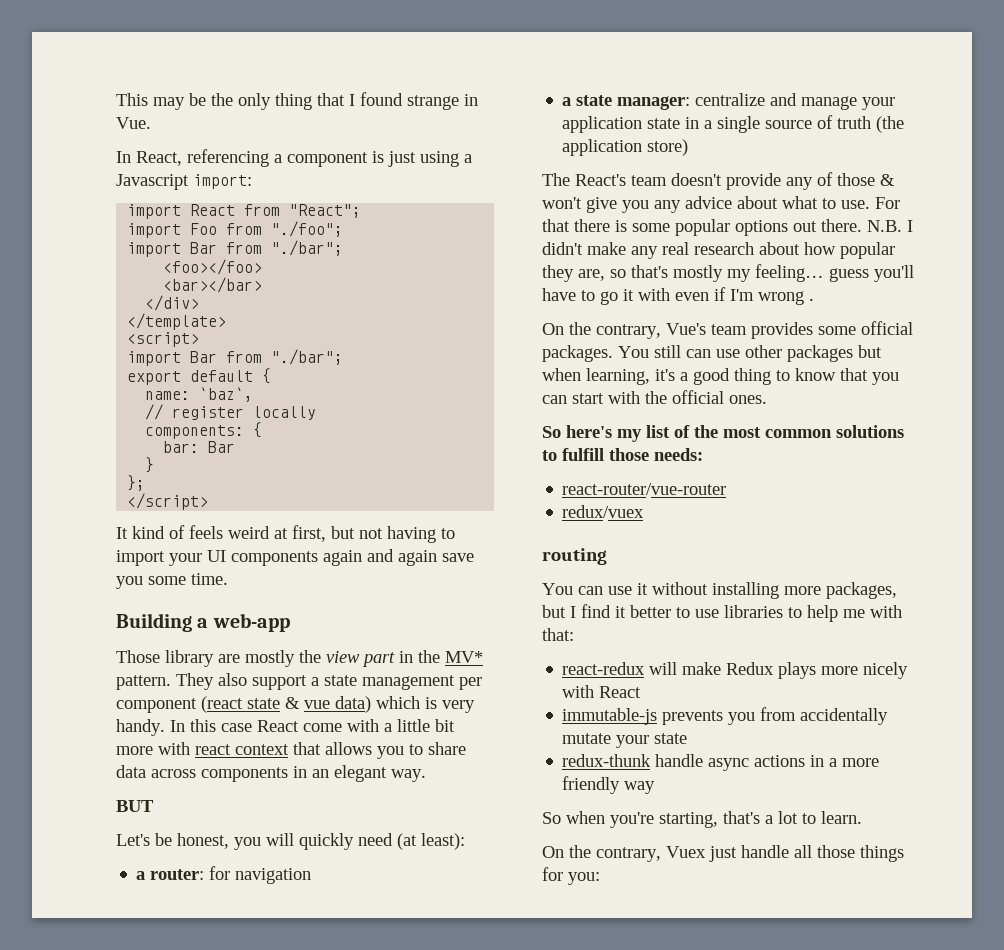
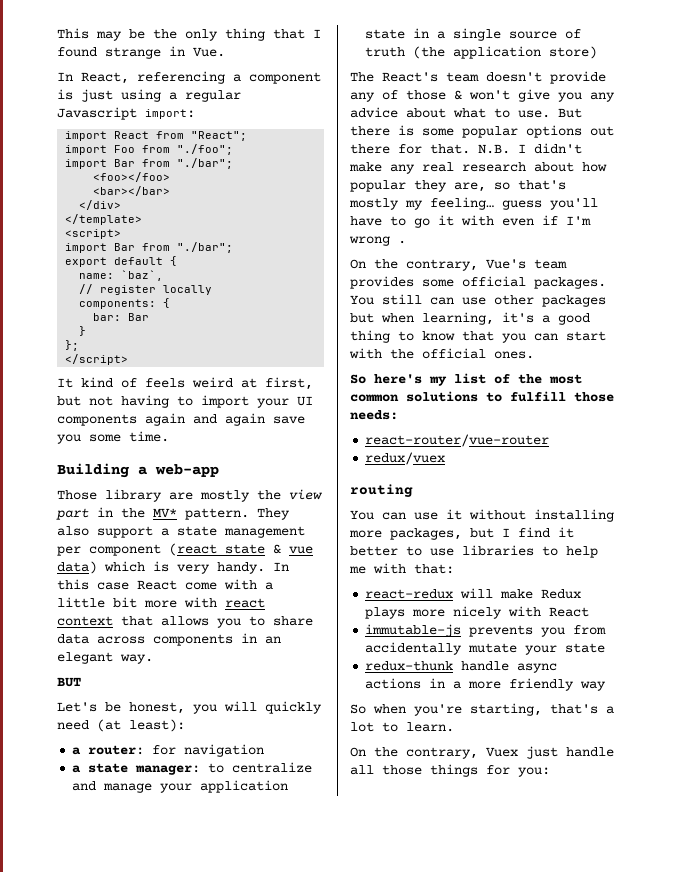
(472, 158) none -> [185,90,241,102] regular
(691, 103) none -> [208,763,225,773] to
[875,197,900,209] [542,219,570,232] For that -> [558,108,582,118] But
[821,219,862,232] there. -> [350,144,470,154] there for that.

